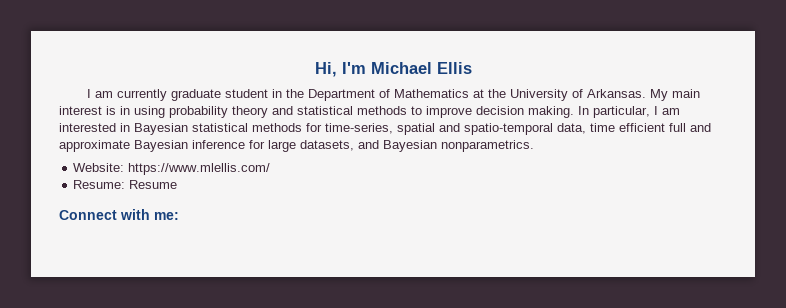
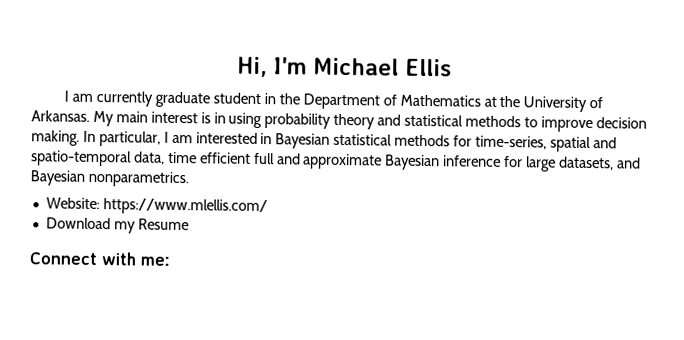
[73,180,126,189] Resume: -> [45,217,136,234] Download my

